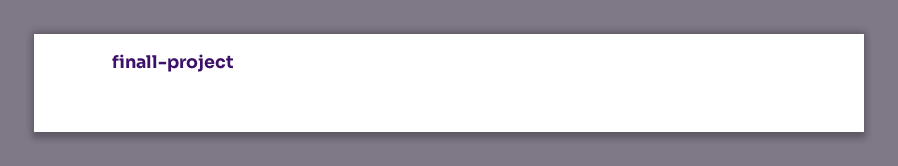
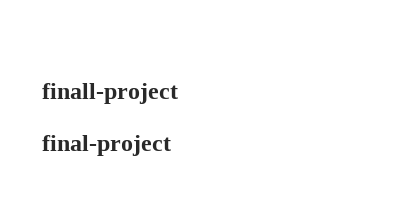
(234, 63) none -> [42,135,171,156] // final-project

